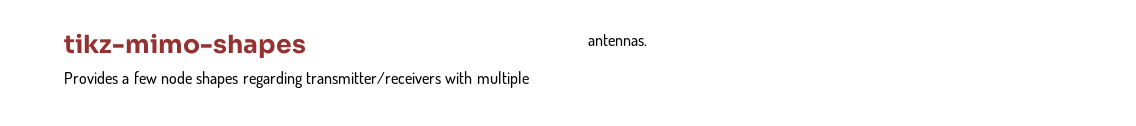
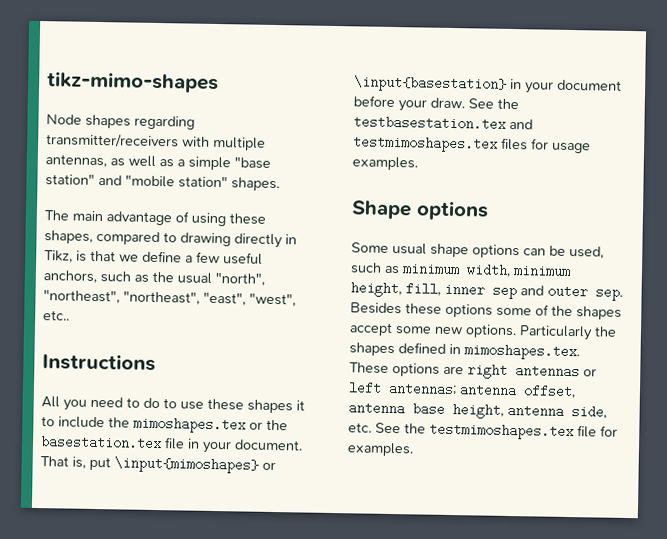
[64,71,192,84] Provides a few node -> [46,114,82,125] Node
[588,34,647,46] antennas. -> [45,154,271,171] [45,173,280,192] [44,210,266,227] [44,230,297,249] [44,250,263,265] [43,270,265,286] [43,289,296,307] [43,310,70,321] [42,353,156,371] [41,396,305,414] [41,416,288,434] [40,435,303,454] [40,456,276,474] [354,75,622,94] [353,95,519,112] [353,115,533,131] [353,135,591,154] [352,156,418,171] [351,200,489,221] [351,242,604,259] [350,262,571,277] [350,281,623,301] [350,302,622,320] [349,322,617,341] [349,342,580,361] [349,362,597,379] [348,381,576,399] [348,401,607,419] [348,422,618,441] [347,442,414,457] antennas, as well as a simple "base station" and "mobile station" shapes. // The main advantage of using these shapes, compared to drawing directly in Tikz, is that we define a few useful anchors, such as the usual "north", "northeast", "northeast", "east", "west", etc.. // Instructions // All you need to do to use these shapes it to include the mimoshapes.tex or the basestation.tex file in your document. That is, put \input{mimoshapes} or \input{basestation} in your document before your draw. See the testbasestation.tex and testmimoshapes.tex files for usage examples. // Shape options // Some usual shape options can be used, such as minimum width, minimum height, fill, inner sep and outer sep. Besides these options some of the shapes accept some new options. Particularly the shapes defined in mimoshapes.tex. These options are right antennas or left antennas; antenna offset, antenna base height, antenna side, etc. See the testmimoshapes.tex file for examples.

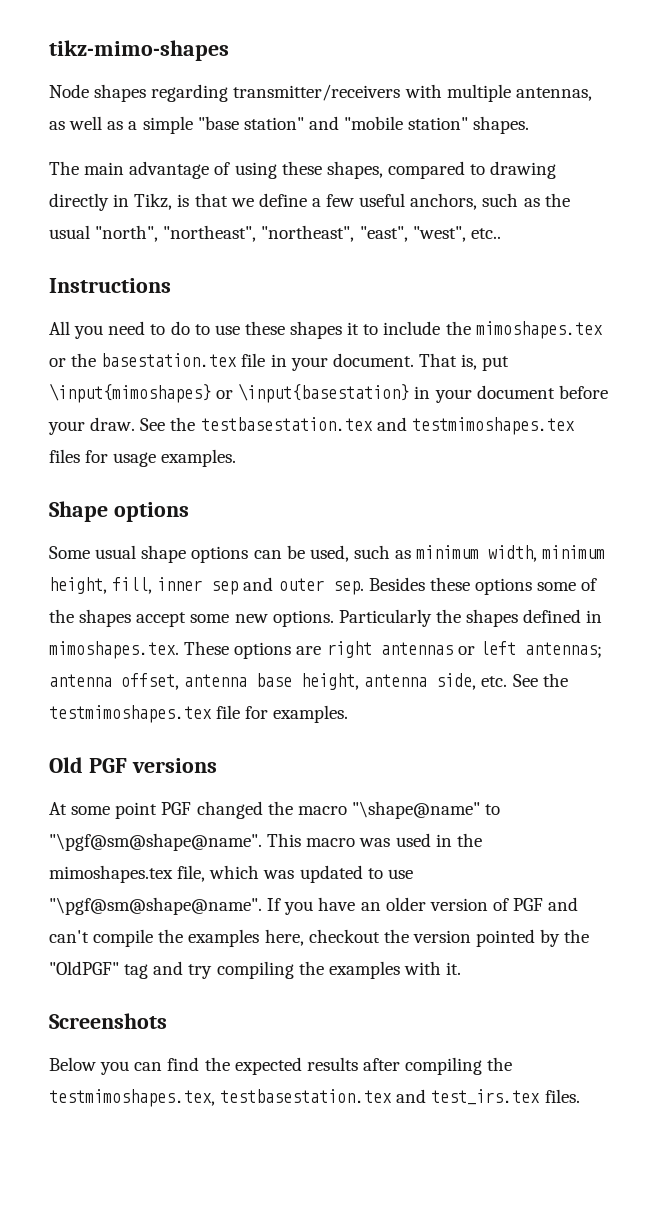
(414, 449) none -> [49,757,217,773] [49,801,501,819] [49,833,482,851] [49,865,413,883] [49,897,579,915] [49,929,590,947] [49,961,462,979] [49,1013,167,1029] [49,1057,513,1075] [49,1089,580,1107] // Old PGF versions // At some point PGF changed the macro "\shape@name" to "\pgf@sm@shape@name". This macro was used in the mimoshapes.tex file, which was updated to use "\pgf@sm@shape@name". If you have an older version of PGF and can't compile the examples here, checkout the version pointed by the "OldPGF" tag and try compiling the examples with it. // Screenshots // Below you can find the expected results after compiling the testmimoshapes.tex, testbasestation.tex and test_irs.tex files.

